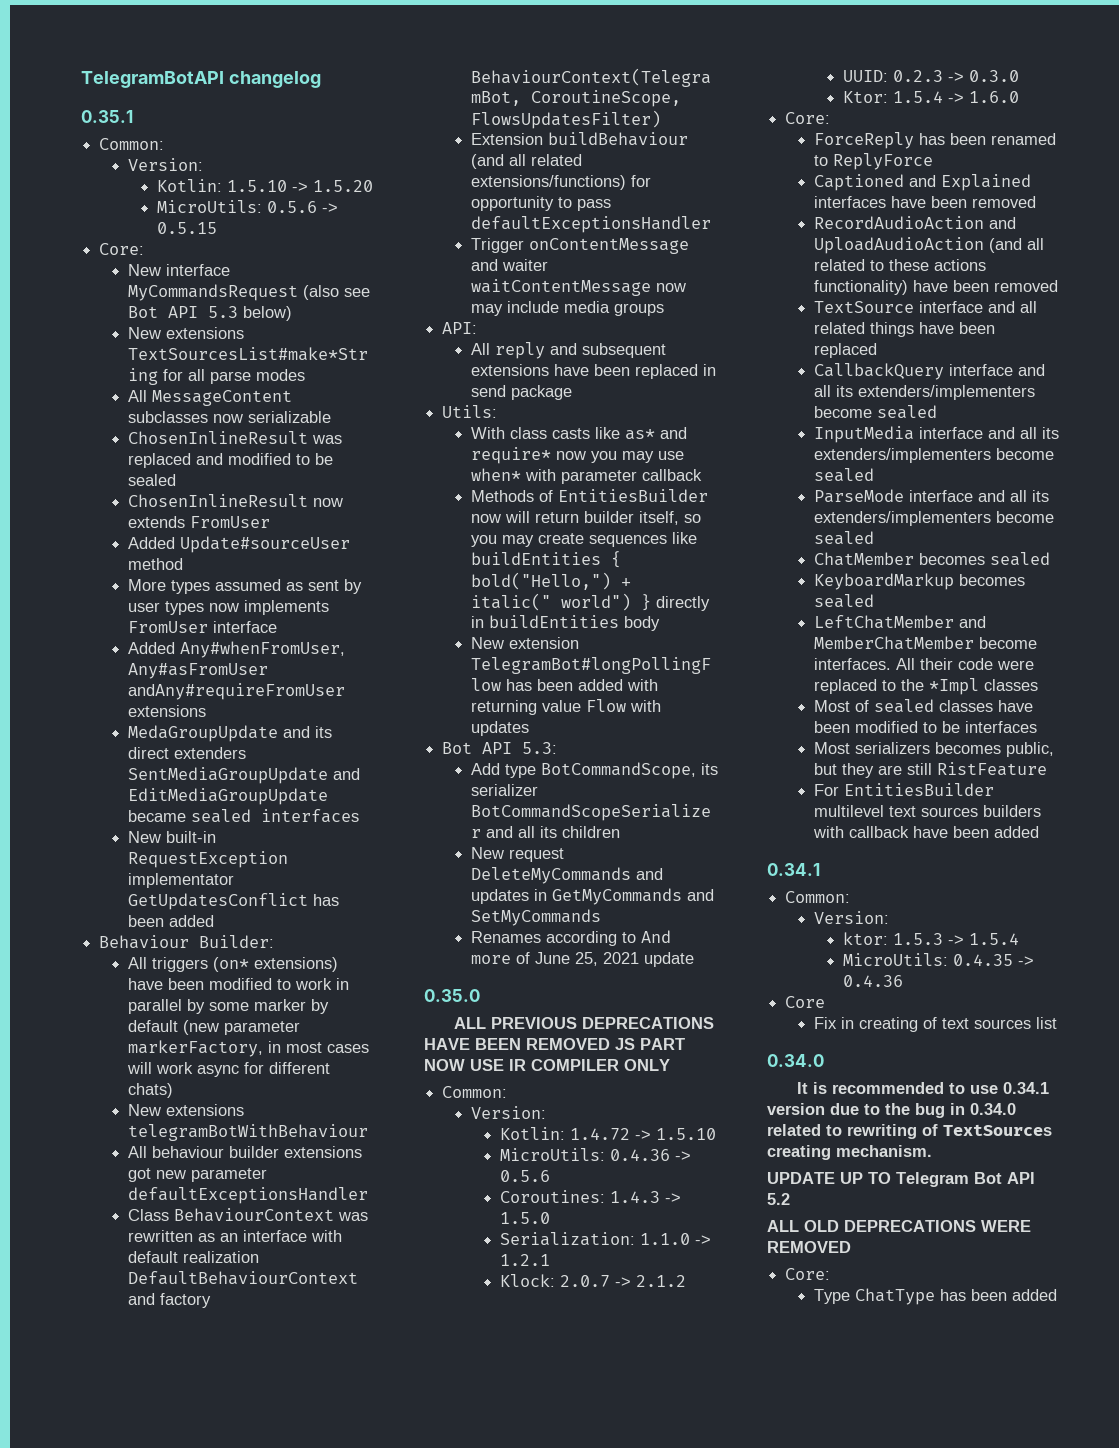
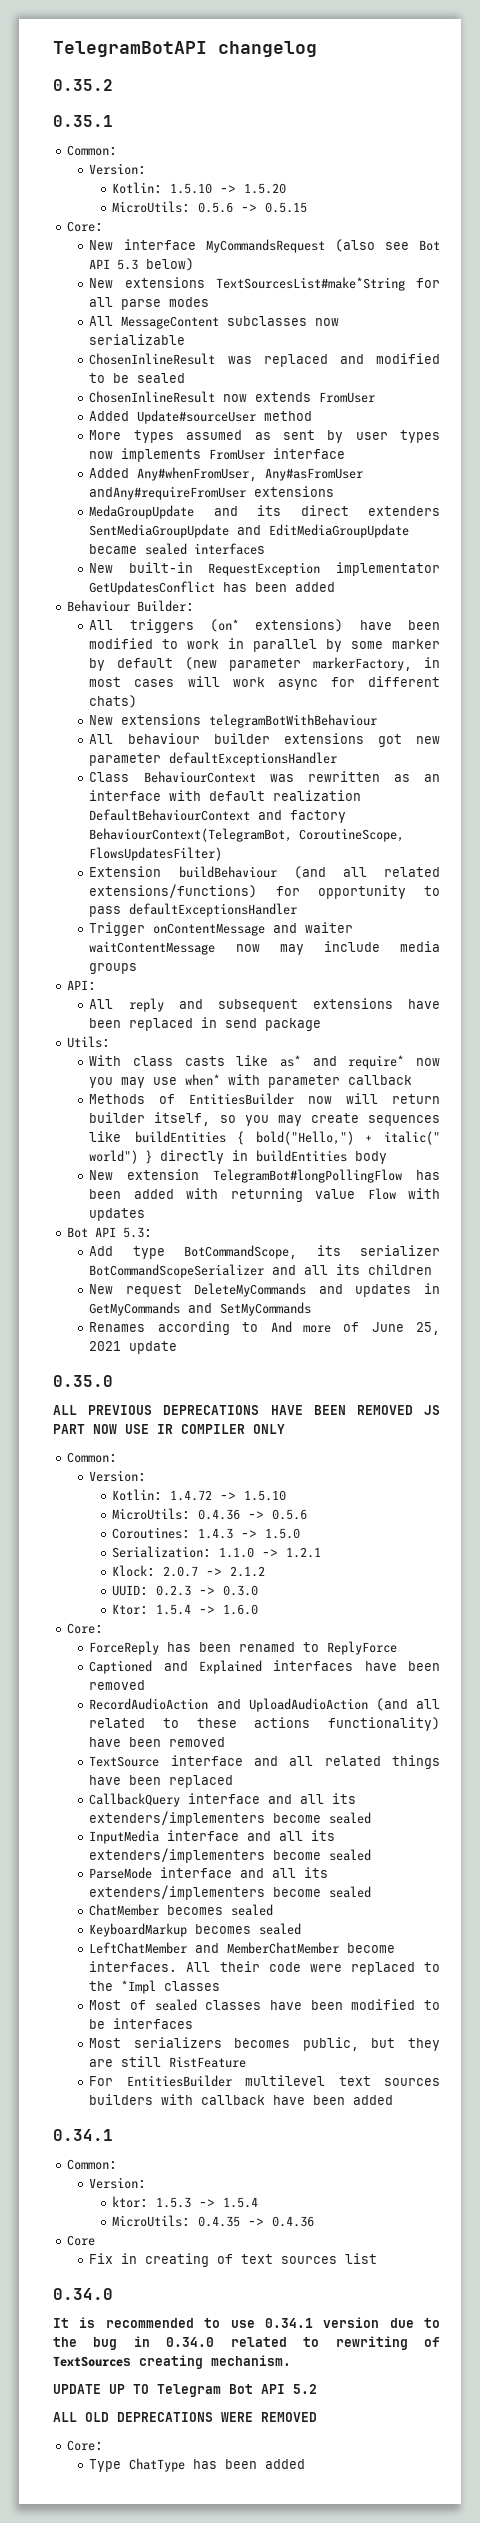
(321, 79) none -> [53,79,113,91] // 0.35.2

